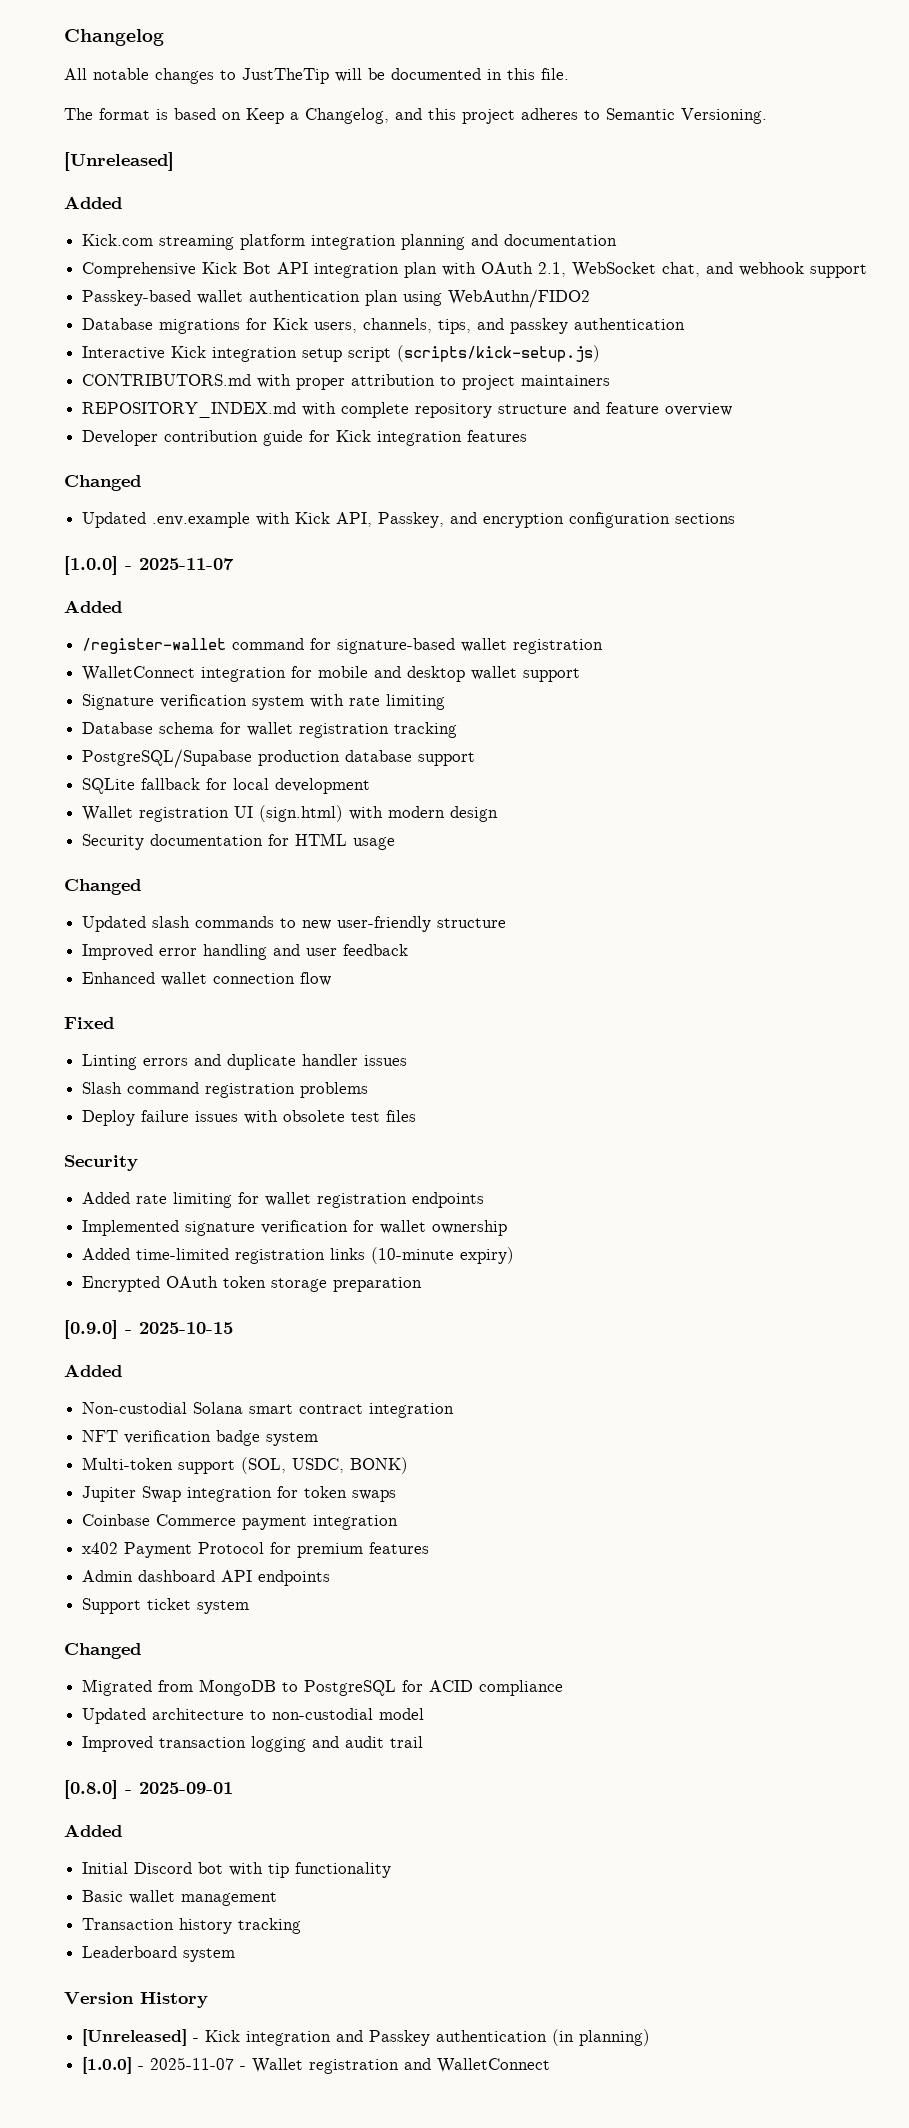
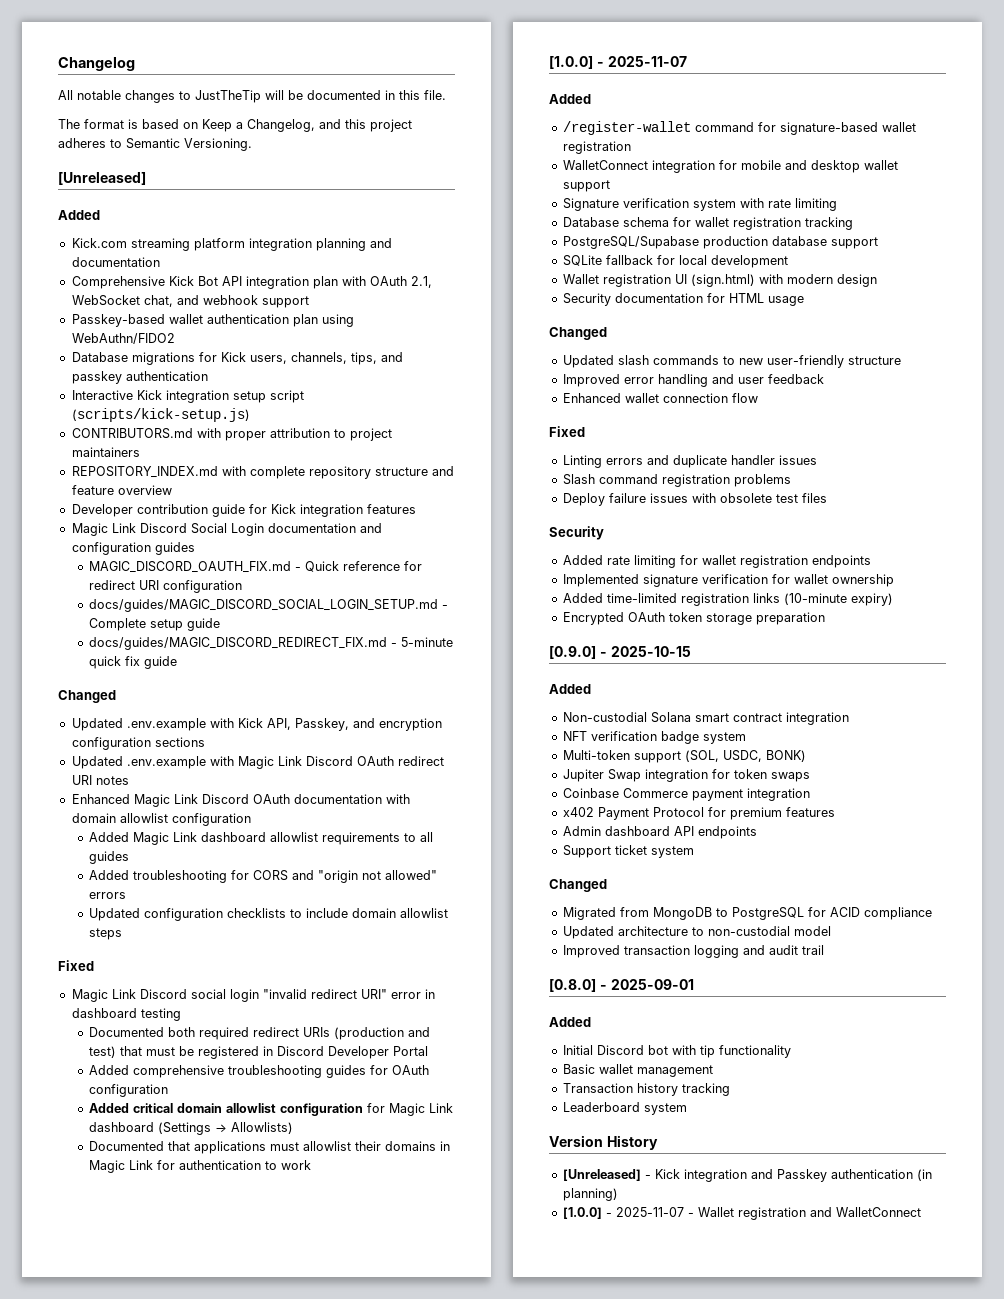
(528, 436) none -> [71,523,382,536] [71,542,195,555] [89,561,423,573] [89,580,243,593] [89,599,449,612] [89,618,221,631] [89,637,454,650] [89,656,178,669] // Magic Link Discord Social Login documentation and configuration guides // MAGIC_DISCORD_OAUTH_FIX.md - Quick reference for redirect URI configuration // docs/guides/MAGIC_DISCORD_SOCIAL_LOGIN_SETUP.md - Complete setup guide // docs/guides/MAGIC_DISCORD_REDIRECT_FIX.md - 5-minute quick fix guide
(736, 518) none -> [71,756,444,769] [71,775,129,785] [71,794,410,807] [71,813,251,826] [89,832,434,845] [89,851,130,864] [89,870,438,883] [89,892,127,899] [89,908,449,921] [89,928,123,940] [58,960,94,971] [71,989,435,1002] [71,1008,181,1021] [89,1027,431,1040] [89,1046,429,1059] [89,1065,430,1078] [89,1084,169,1097] [89,1103,454,1116] [89,1122,294,1135] [89,1141,451,1154] [89,1160,312,1173] // Updated .env.example with Magic Link Discord OAuth redirect URI notes // Enhanced Magic Link Discord OAuth documentation with domain allowlist configuration // Added Magic Link dashboard allowlist requirements to all guides // Added troubleshooting for CORS and "origin not allowed" errors // Updated configuration checklists to include domain allowlist steps // Fixed // Magic Link Discord social login "invalid redirect URI" error in dashboard testing // Documented both required redirect URIs (production and test) that must be registered in Discord Developer Portal // Added comprehensive troubleshooting guides for OAuth configuration // Added critical domain allowlist configuration for Magic Link dashboard (Settings → Allowlists) // Documented that applications must allowlist their domains in Magic Link for authentication to work

